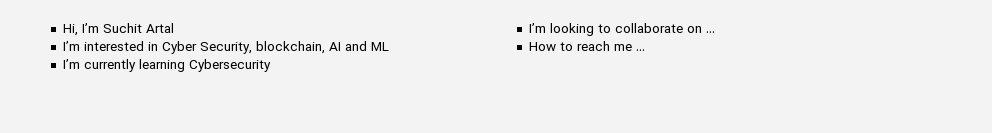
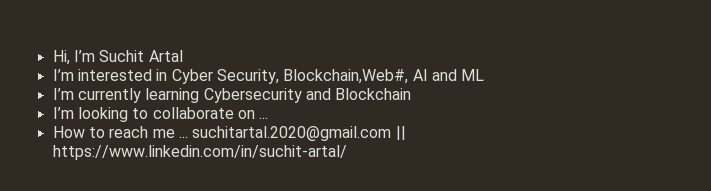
[255,41,325,54] blockchain, -> [283,69,409,84] Blockchain,Web#,
(271, 65) none -> [305,88,412,100] and Blockchain
(645, 50) none -> [192,126,406,141] [52,145,347,160] suchitartal.2020@gmail.com || https://www.linkedin.com/in/suchit-artal/

